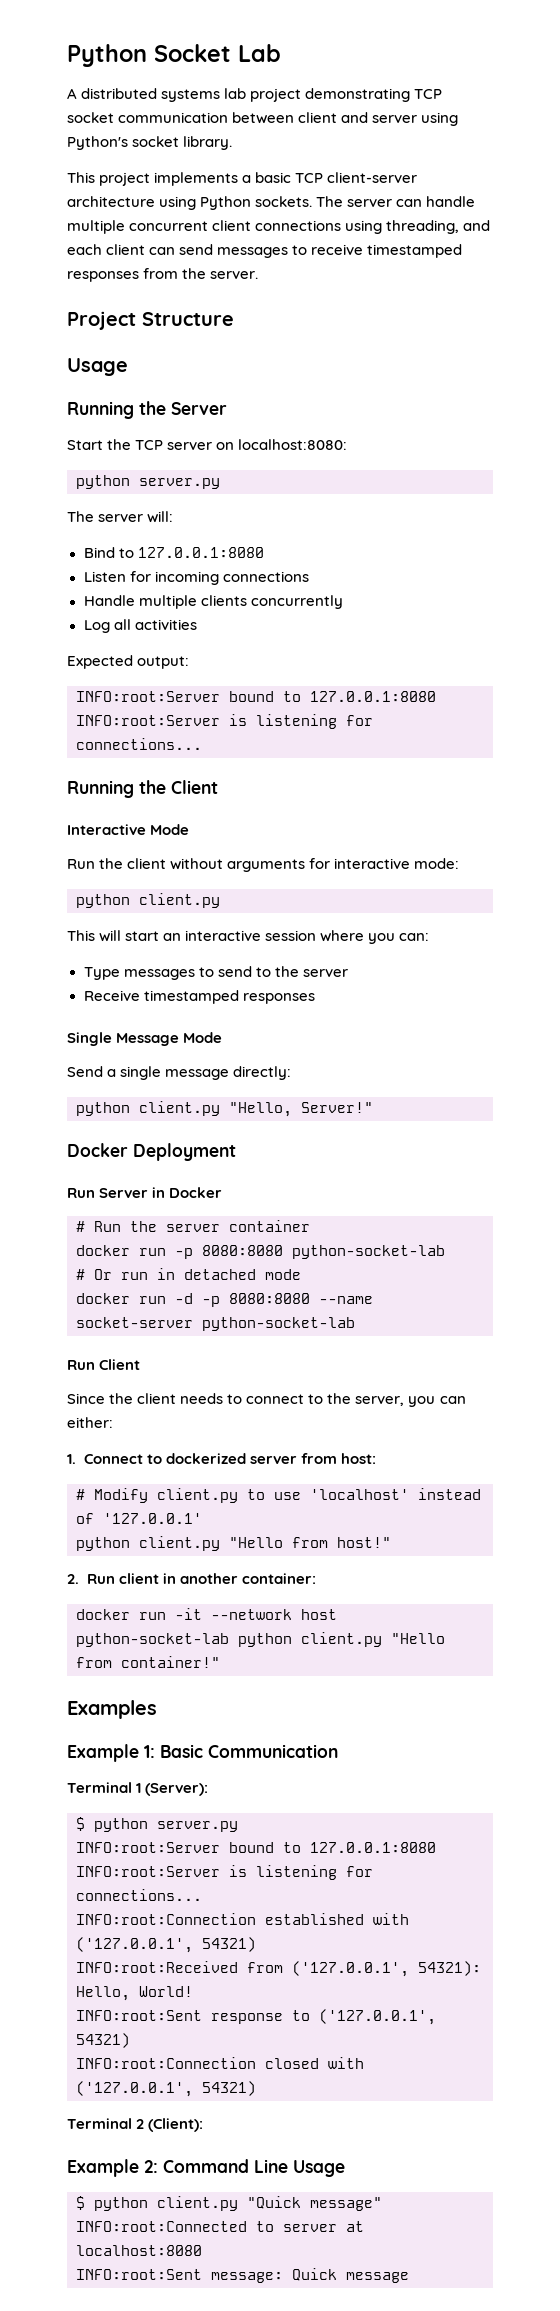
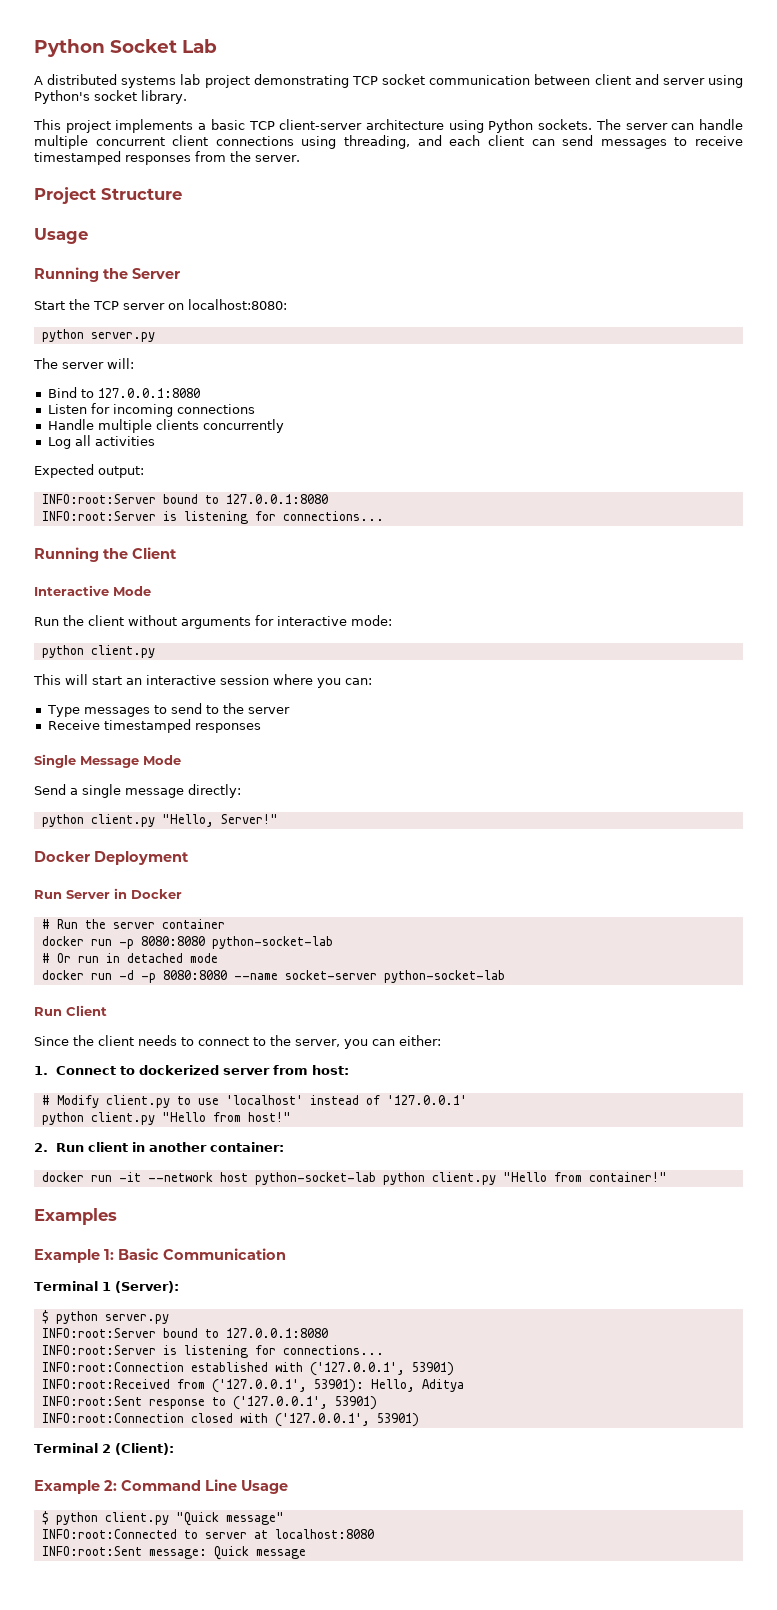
[202,1937,256,1952] 54321) -> [411,1362,454,1376] 53901)
[418,1961,481,1976] [76,1986,193,2001] 54321): Hello, World! -> [313,1379,464,1393] 53901): Hello, Aditya
[76,2033,130,2048] 54321) -> [334,1396,377,1410] 53901)
[202,2081,256,2096] 54321) -> [376,1413,419,1427] 53901)

